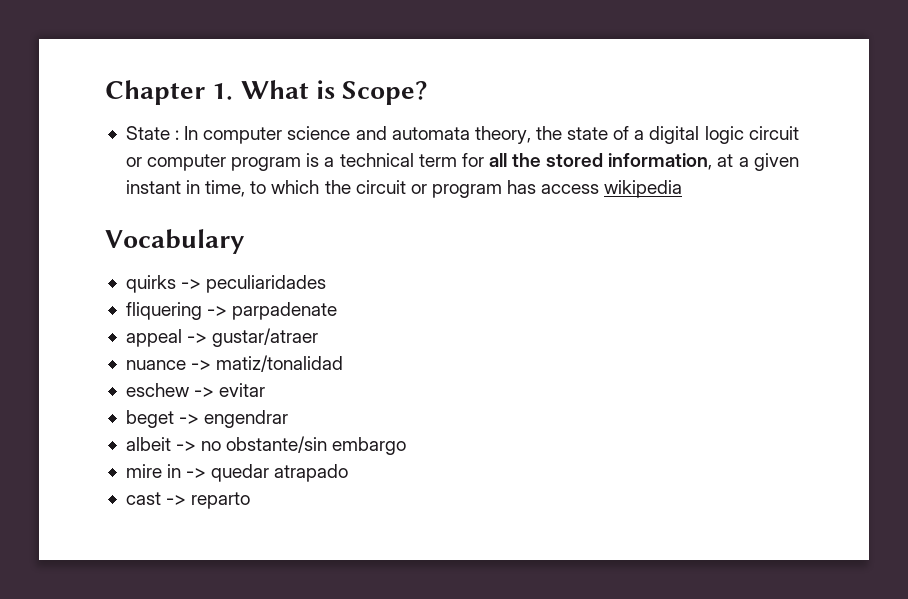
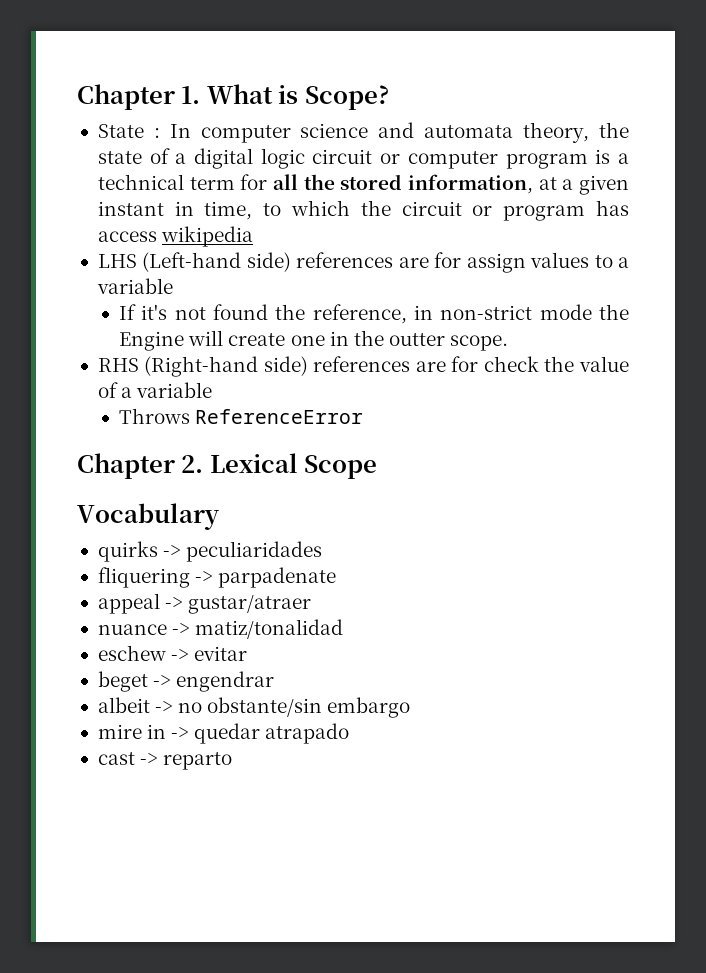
(683, 189) none -> [97,252,629,273] [96,278,173,294] [119,304,629,324] [119,330,509,351] [97,356,629,377] [97,382,213,398] [119,408,364,424] [77,453,378,479] // LHS (Left-hand side) references are for assign values to a variable // If it's not found the reference, in non-strict mode the Engine will create one in the outter scope. // RHS (Right-hand side) references are for check the value of a variable // Throws ReferenceError // Chapter 2. Lexical Scope

